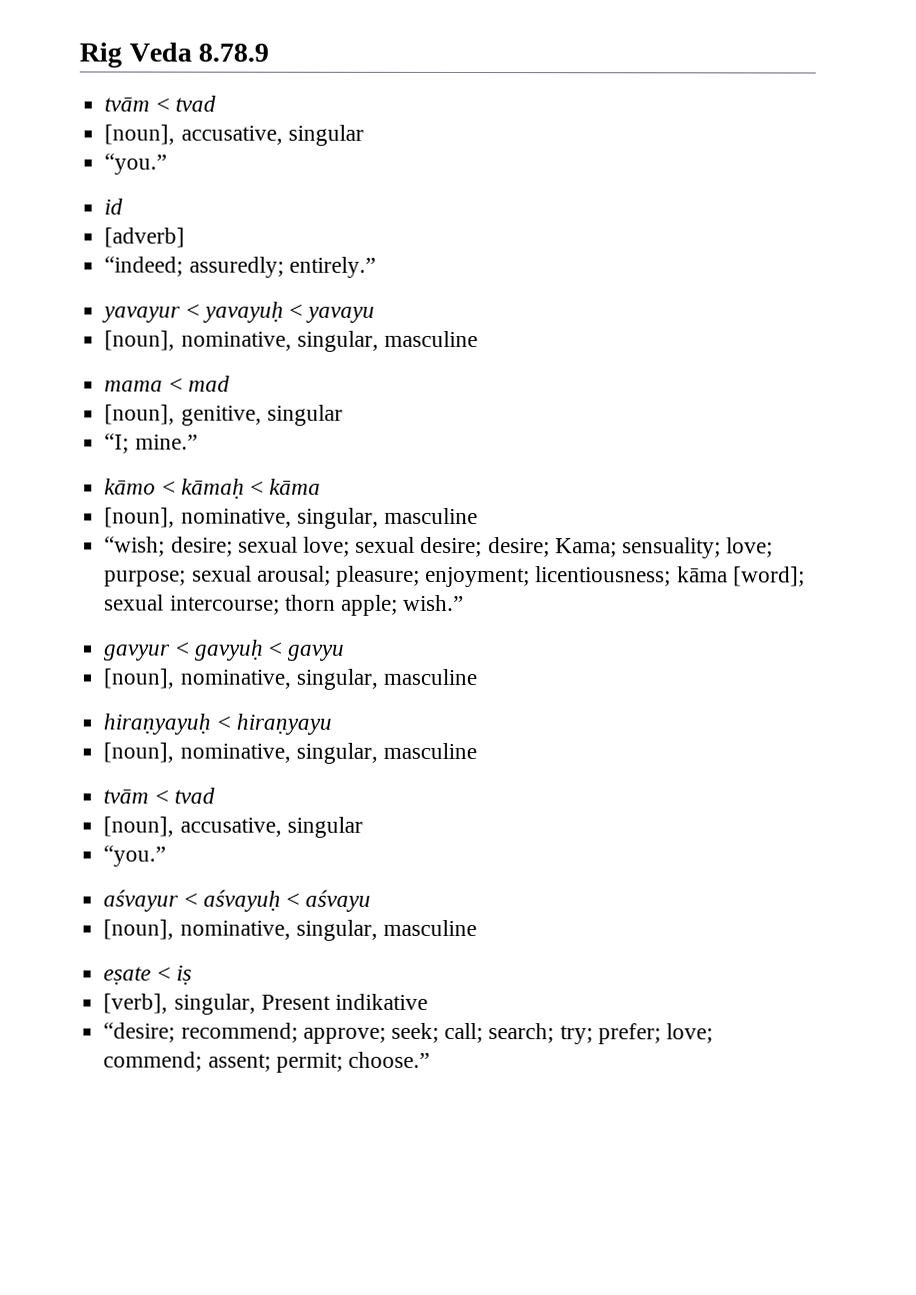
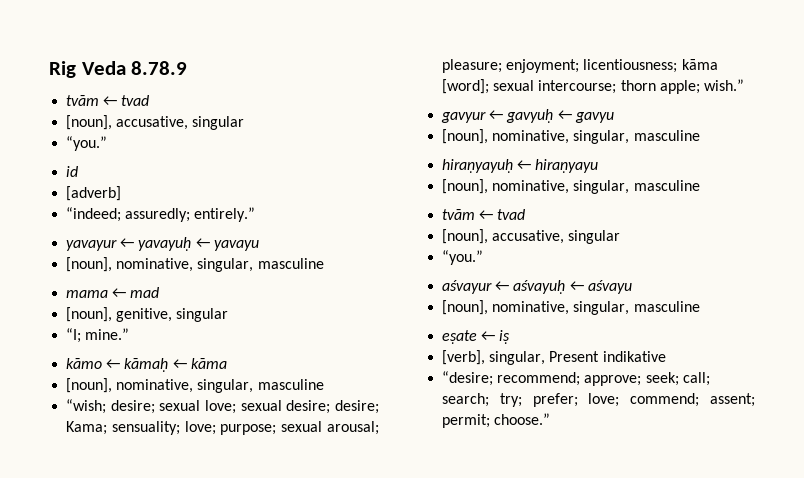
[155,97,170,112] < -> [103,96,118,106] ←
[185,301,303,323] < yavayuḥ < -> [120,237,210,251] ← yavayuḥ ←
[168,377,183,392] < -> [112,288,127,298] ←
[161,478,264,499] < kāmaḥ < -> [106,358,187,372] ← kāmaḥ ←
[174,639,283,661] < gavyuḥ < -> [489,109,572,123] ← gavyuḥ ←
[216,715,231,730] < -> [517,160,532,170] ←
[154,789,169,804] < -> [479,210,494,220] ←
[183,889,300,912] < aśvayuḥ < -> [495,280,584,294] ← aśvayuḥ ←
[156,966,171,981] < -> [481,331,496,341] ←

